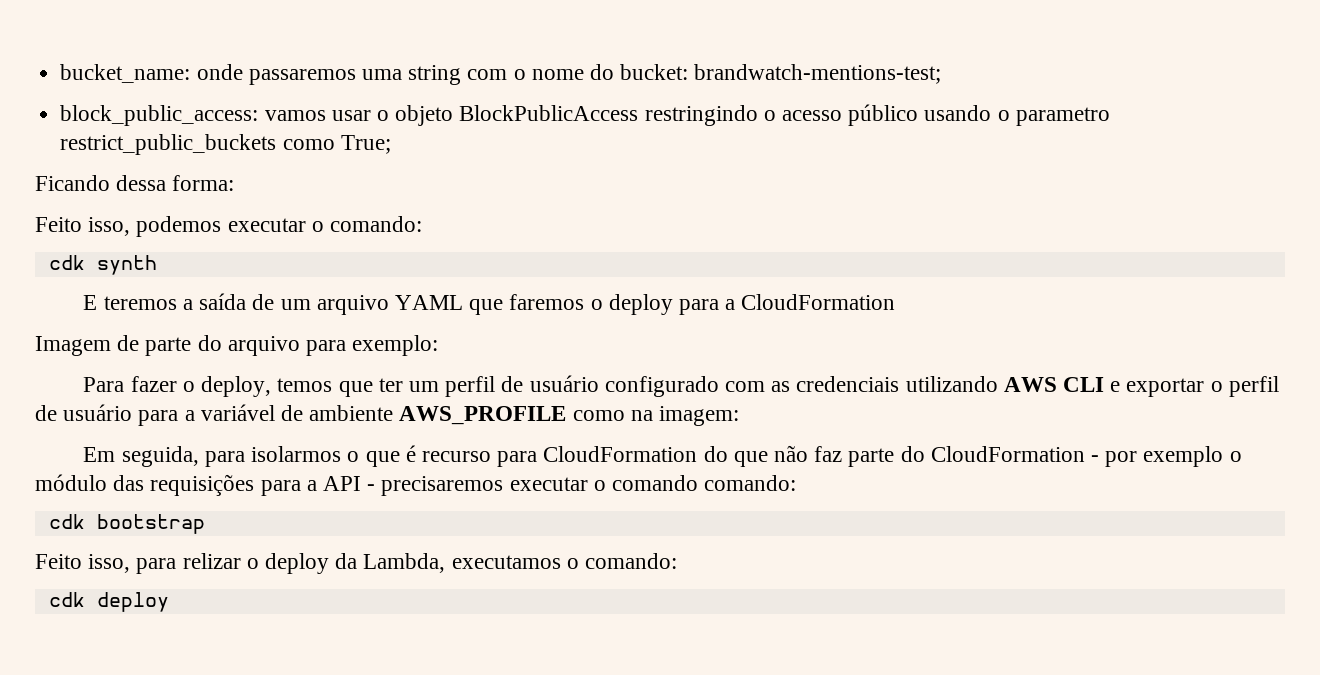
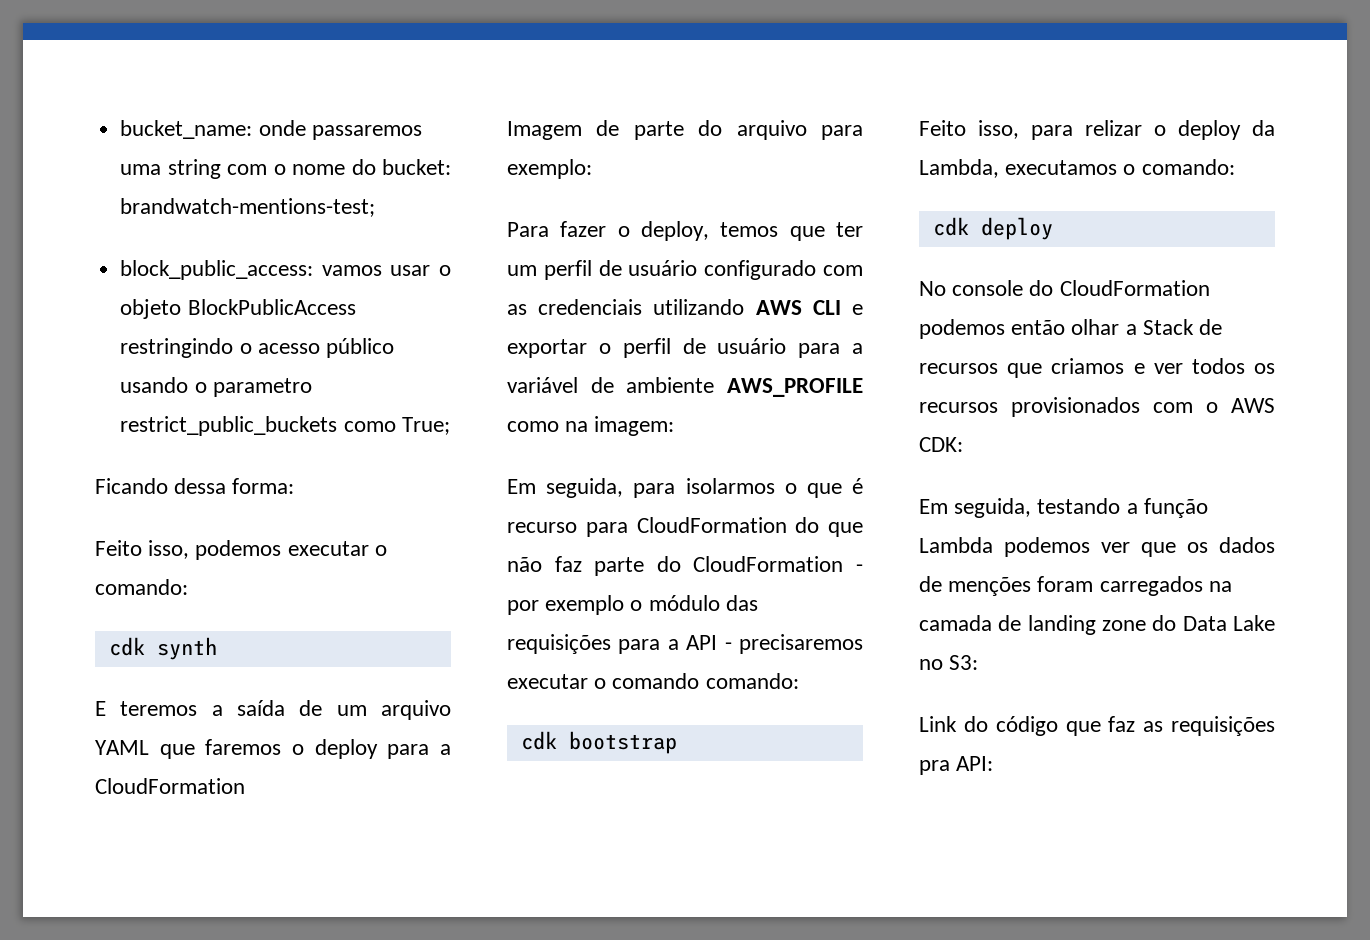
(169, 602) none -> [919,280,1210,296] [919,319,1223,339] [919,358,1275,378] [919,397,1275,417] [919,437,963,452] [919,498,1208,518] [919,537,1275,557] [919,576,1232,596] [919,615,1275,635] [919,655,979,670] [919,716,1275,736] [919,756,994,775] // No console do CloudFormation podemos então olhar a Stack de recursos que criamos e ver todos os recursos provisionados com o AWS CDK: // Em seguida, testando a função Lambda podemos ver que os dados de menções foram carregados na camada de landing zone do Data Lake no S3: // Link do código que faz as requisições pra API:

